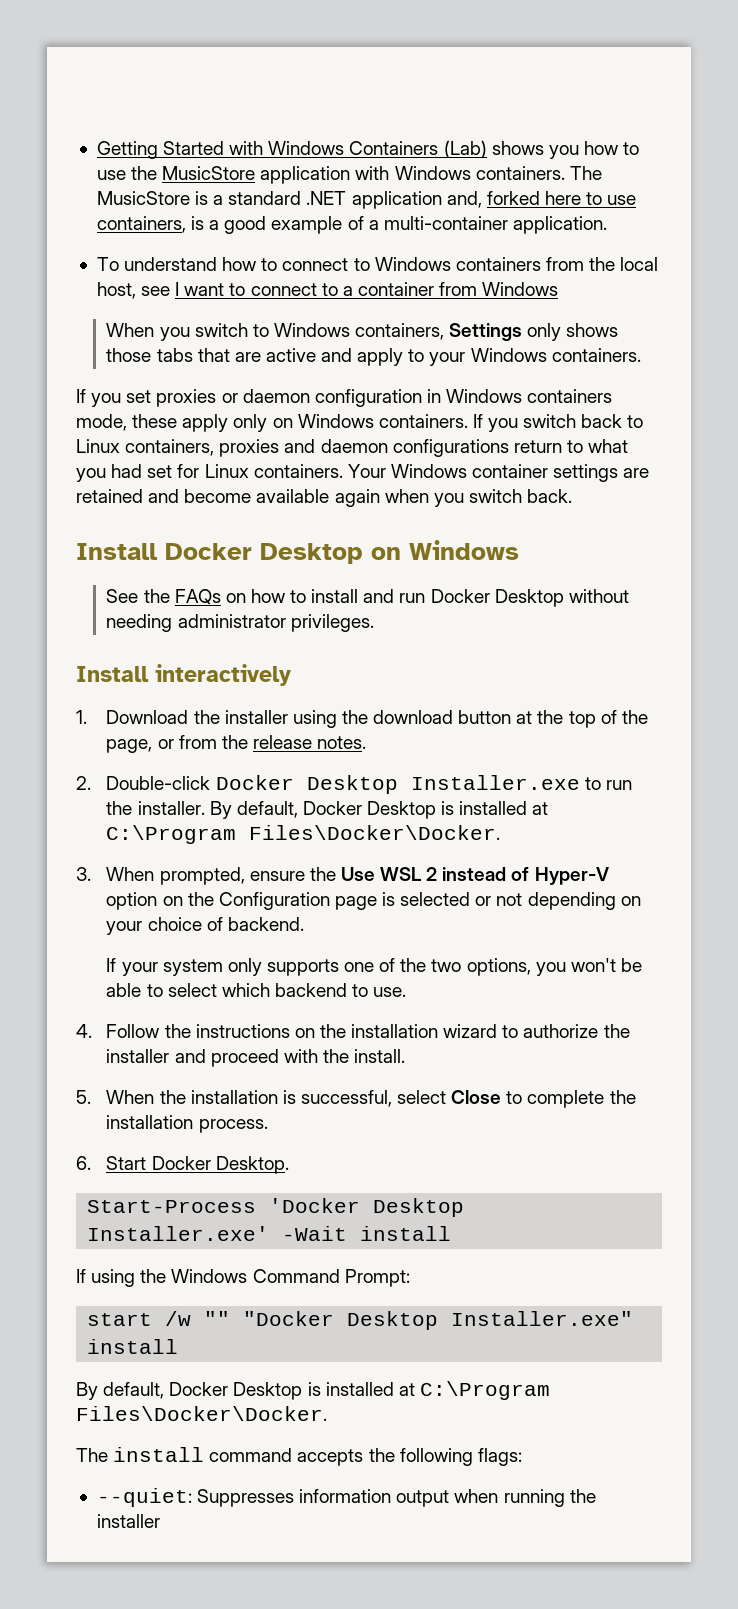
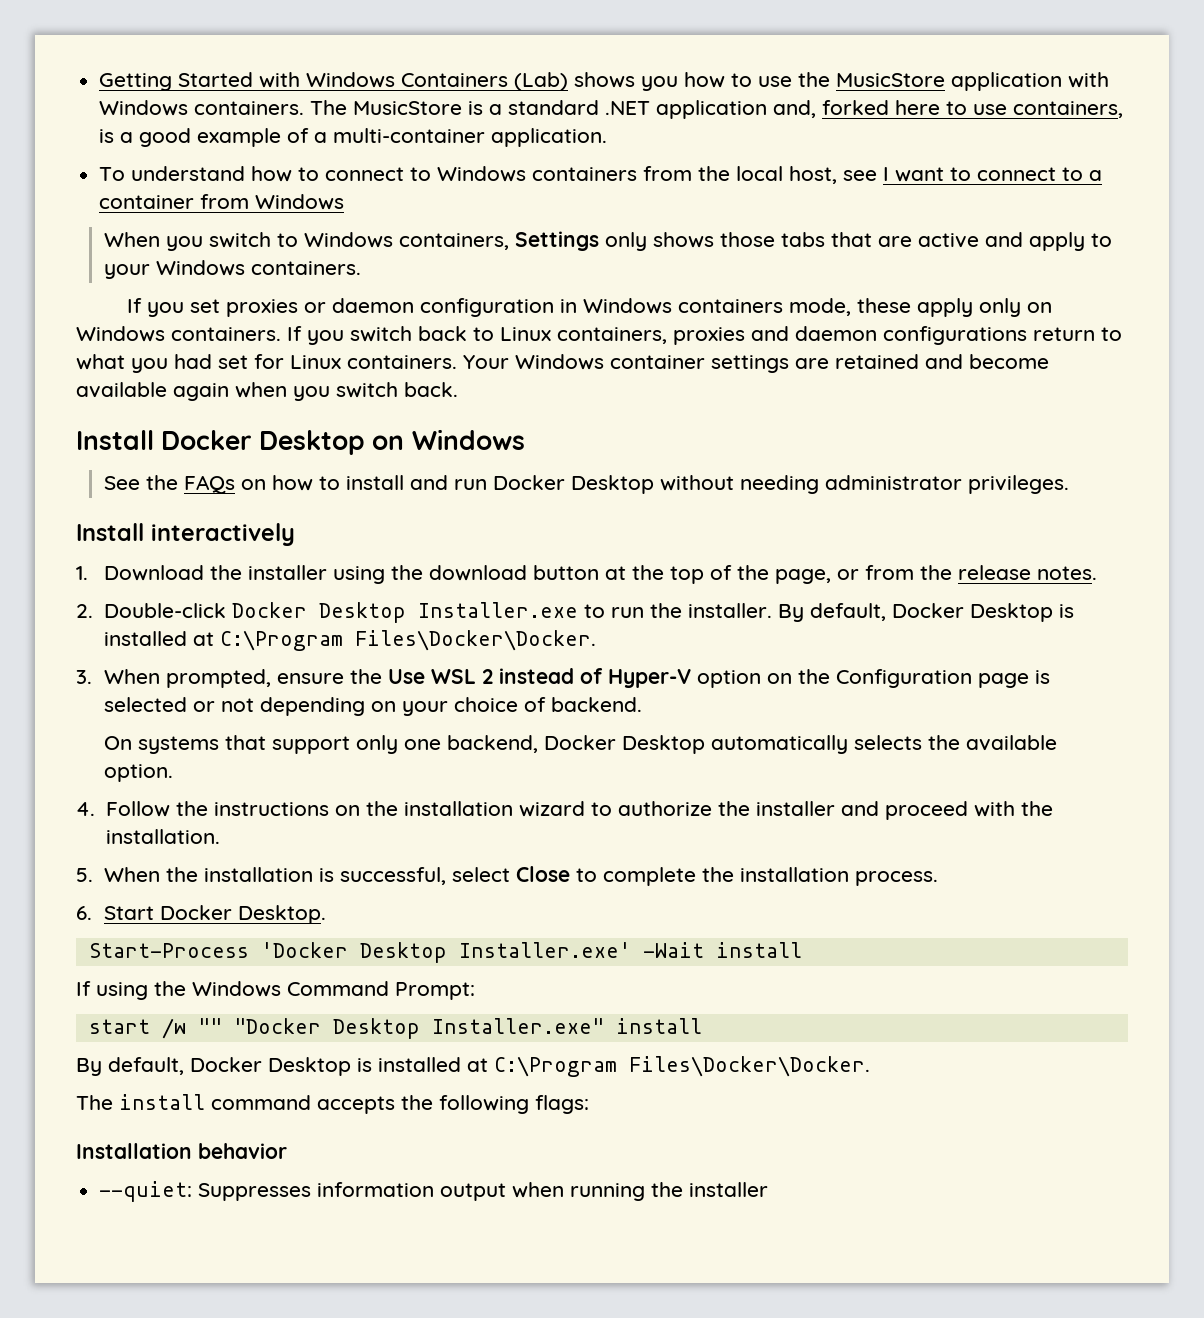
[106,958,642,976] [106,983,407,997] If your system only supports one of the two options, you won't be able to select which backend to use. -> [103,735,1057,754] [103,764,173,782] On systems that support only one backend, Docker Desktop automatically selects the available option.
[354,1049,406,1063] install. -> [105,829,220,844] installation.
(522, 1457) none -> [76,1143,287,1159] // Installation behavior

